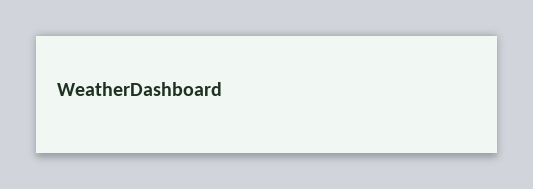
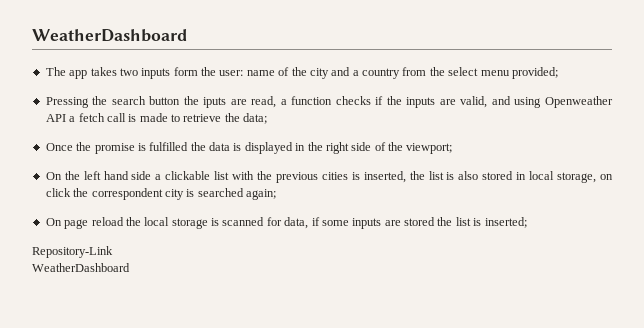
[57,82,222,96] WeatherDashboard -> [32,29,187,42] [45,67,558,79] [45,96,614,108] [45,113,268,124] [45,142,453,154] [45,171,613,183] [45,188,276,200] [45,217,527,229] [32,246,113,258] [32,263,130,272] WeatherDashboard // The app takes two inputs form the user: name of the city and a country from the select menu provided; // Pressing the search button the iputs are read, a function checks if the inputs are valid, and using Openweather API a fetch call is made to retrieve the data; // Once the promise is fulfilled the data is displayed in the right side of the viewport; // On the left hand side a clickable list with the previous cities is inserted, the list is also stored in local storage, on click the correspondent city is searched again; // On page reload the local storage is scanned for data, if some inputs are stored the list is inserted; // Repository-Link // WeatherDashboard

